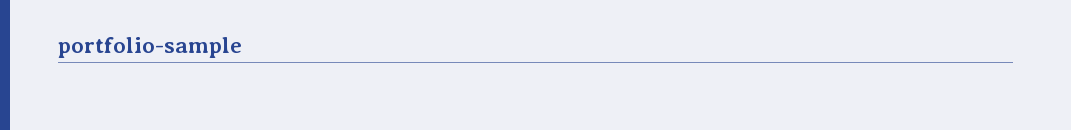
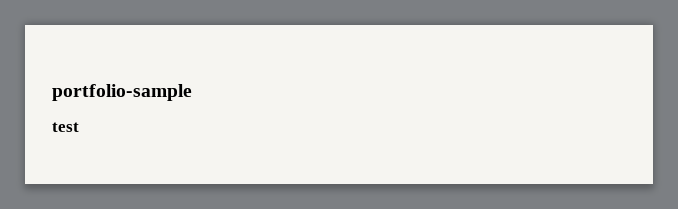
(242, 47) none -> [52,122,79,132] // test

